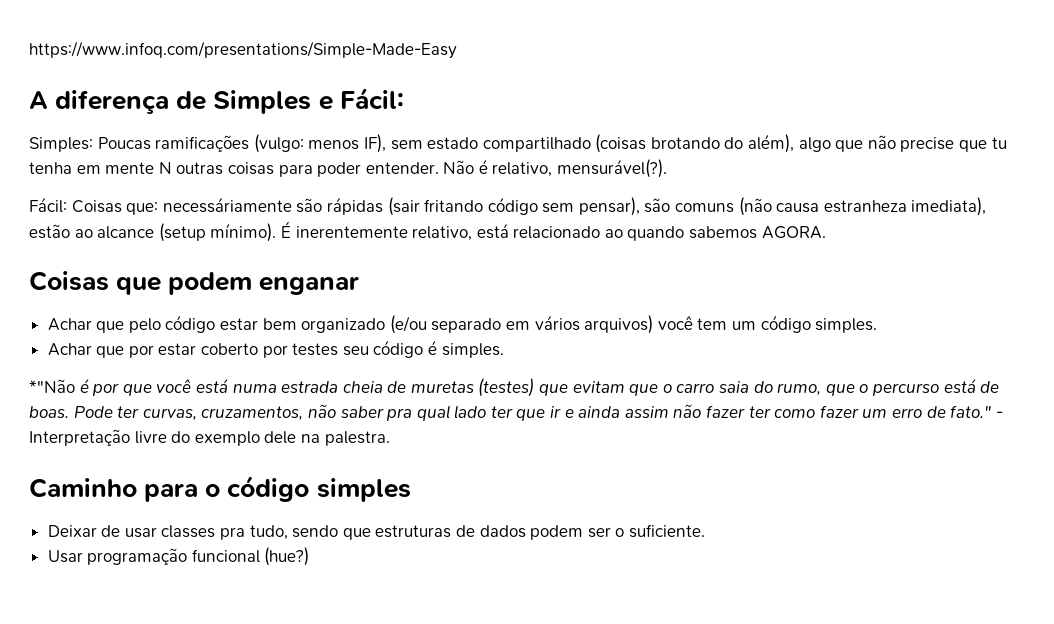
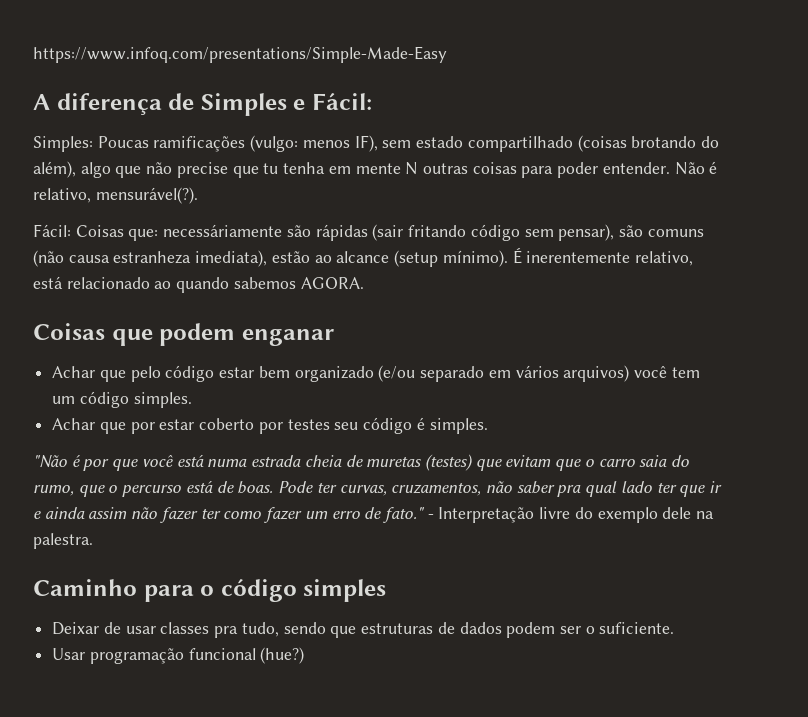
[29,379,75,393] *"Não -> [33,455,67,468] "Não

